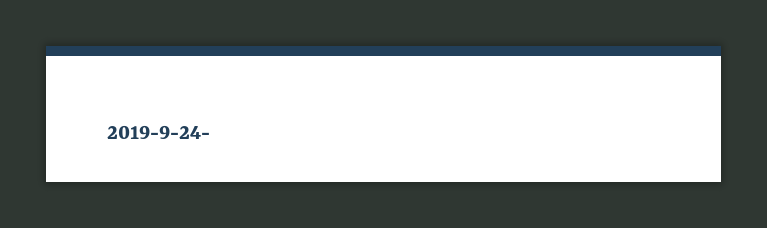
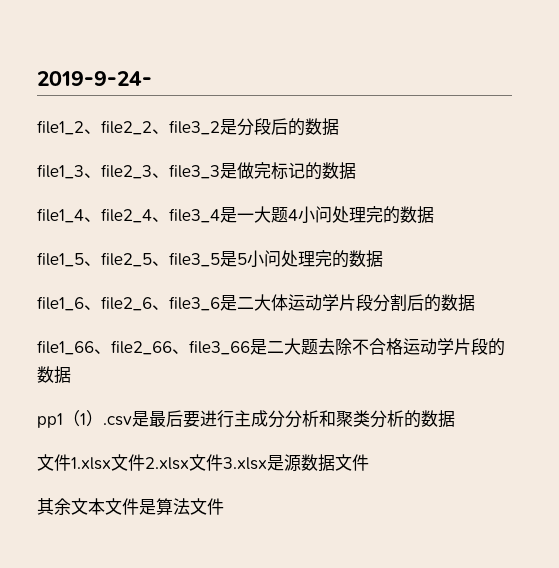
(210, 132) none -> [37,118,339,136] [37,162,356,180] [37,206,434,224] [37,250,383,268] [37,294,475,312] [37,338,505,356] [37,366,71,384] [37,410,455,428] [37,454,369,472] [37,498,224,516] // file1_2、file2_2、file3_2是分段后的数据 // file1_3、file2_3、file3_3是做完标记的数据 // file1_4、file2_4、file3_4是一大题4小问处理完的数据 // file1_5、file2_5、file3_5是5小问处理完的数据 // file1_6、file2_6、file3_6是二大体运动学片段分割后的数据 // file1_66、file2_66、file3_66是二大题去除不合格运动学片段的数据 // pp1（1）.csv是最后要进行主成分分析和聚类分析的数据 // 文件1.xlsx文件2.xlsx文件3.xlsx是源数据文件 // 其余文本文件是算法文件

